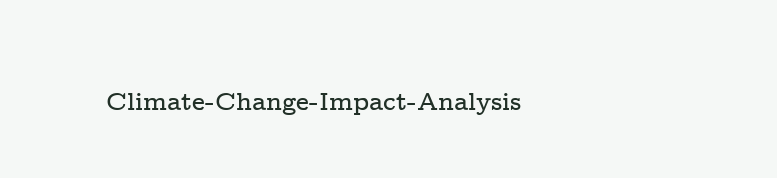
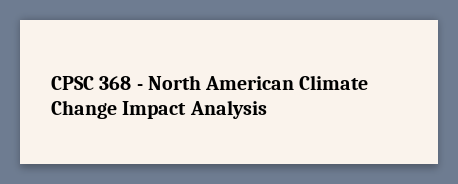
[106,93,521,115] Climate-Change-Impact-Analysis -> [51,75,369,90] [51,100,267,119] CPSC 368 - North American Climate Change Impact Analysis

